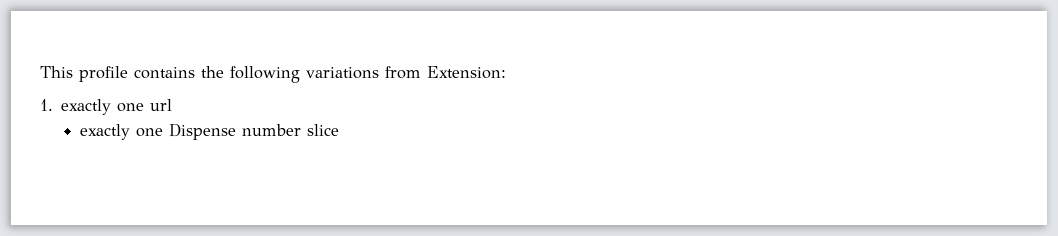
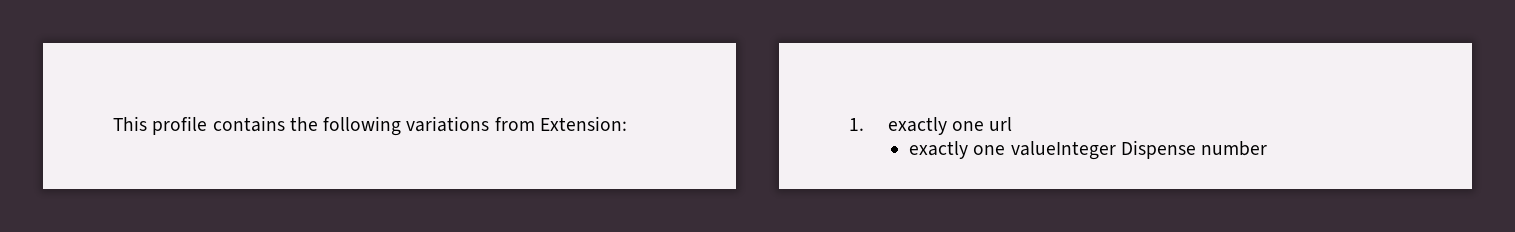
(163, 132) none -> [1010,141,1116,160] valueInteger
[306,124,339,136] slice -> (1268, 148) none

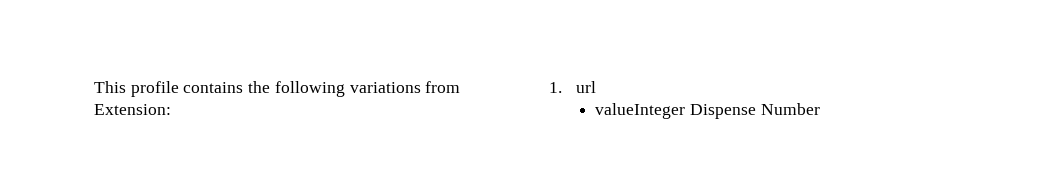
[887,117,984,135] exactly one -> (562, 87) none
[908,141,1006,159] exactly one -> (597, 87) none
[1201,141,1268,156] number -> [760,103,820,115] Number

